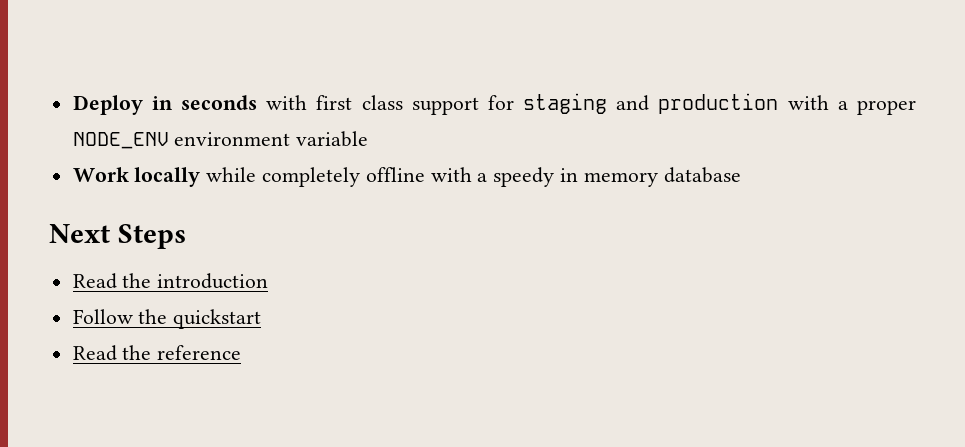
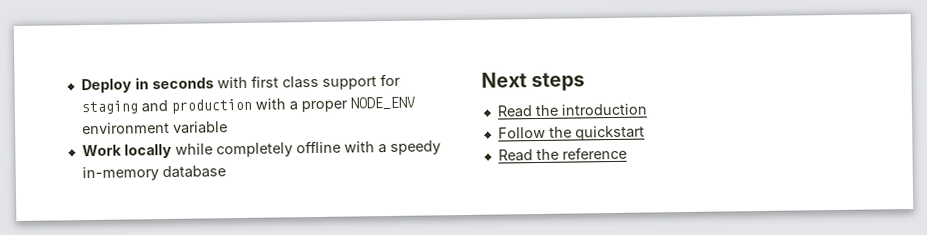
[560,168,658,187] in memory -> [81,166,159,182] in-memory
[117,224,186,249] Steps -> [531,72,586,92] steps

